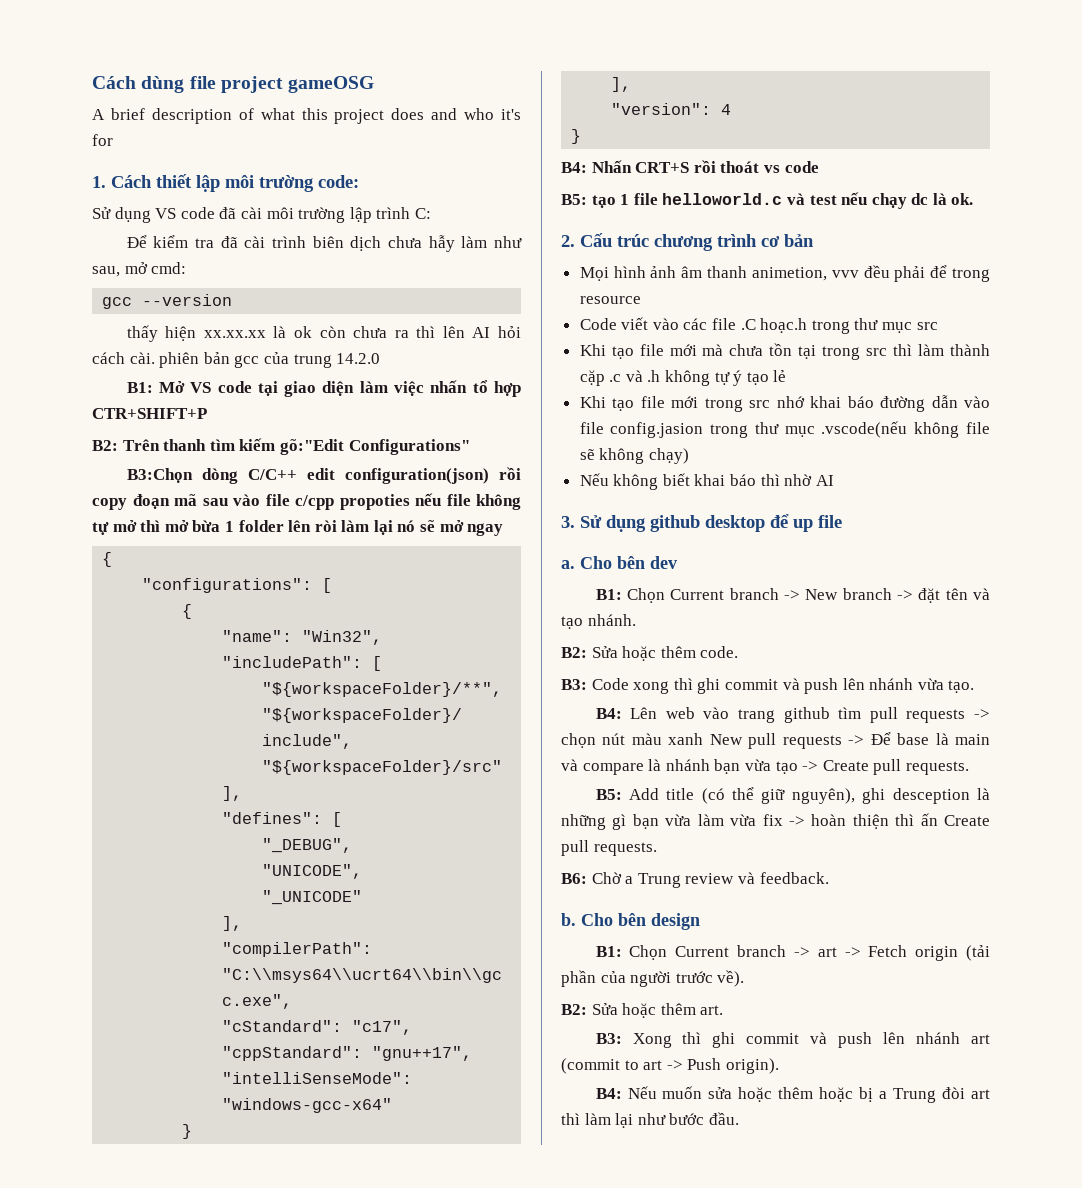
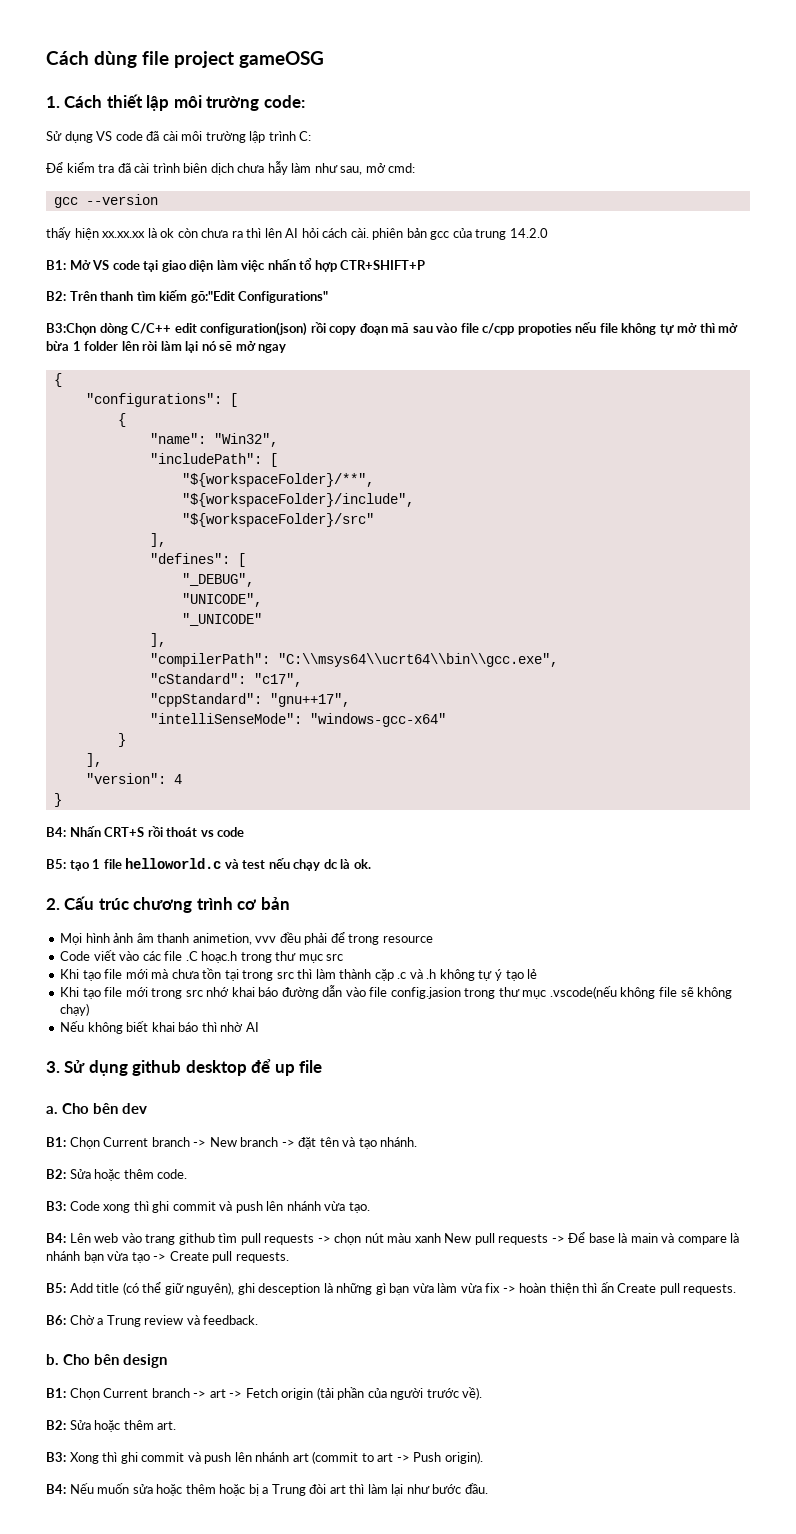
[92,108,521,124] [92,134,113,146] // A brief description of what this project does and who it's for -> (324, 59) none

